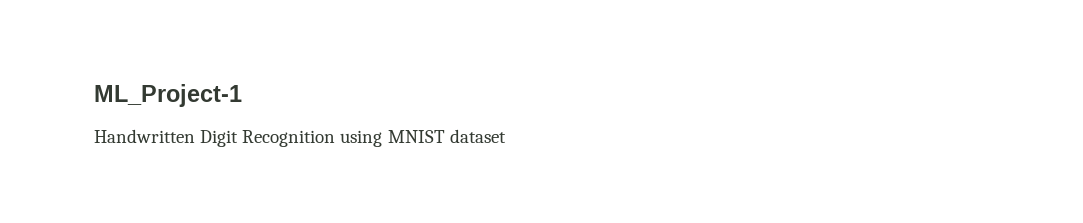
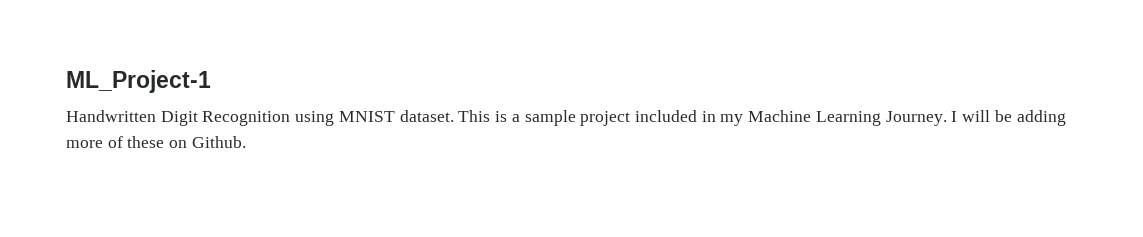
[449,129,506,143] dataset -> [399,110,1066,126] [66,136,246,148] dataset. This is a sample project included in my Machine Learning Journey. I will be adding more of these on Github.

